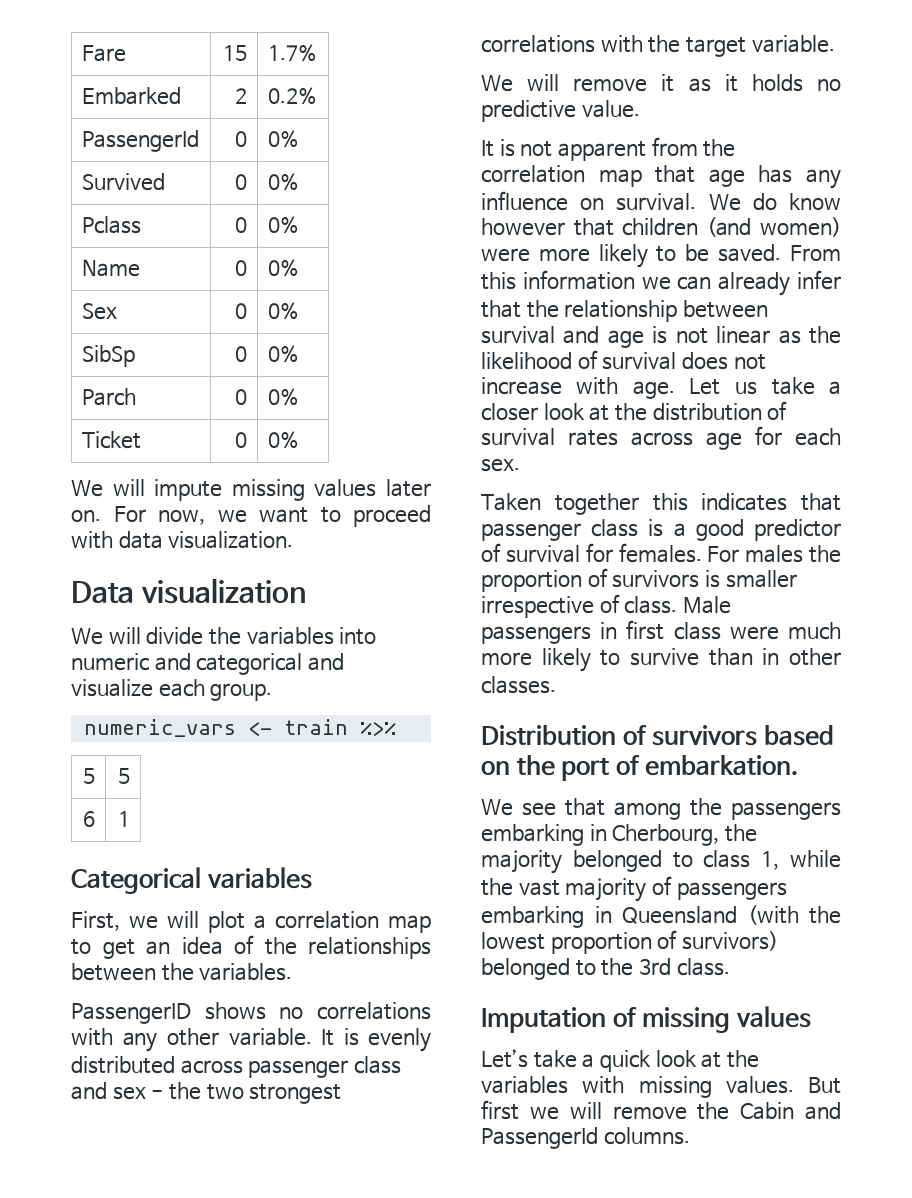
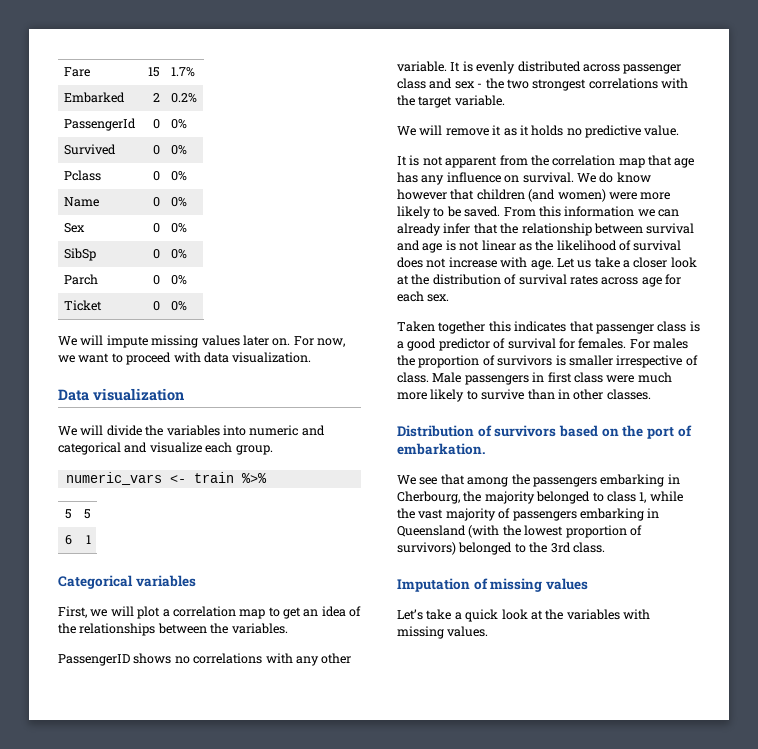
[808,1077,841,1094] [481,1100,842,1120] [481,1127,690,1149] But first we will remove the Cabin and PassengerId columns. -> (489, 631) none

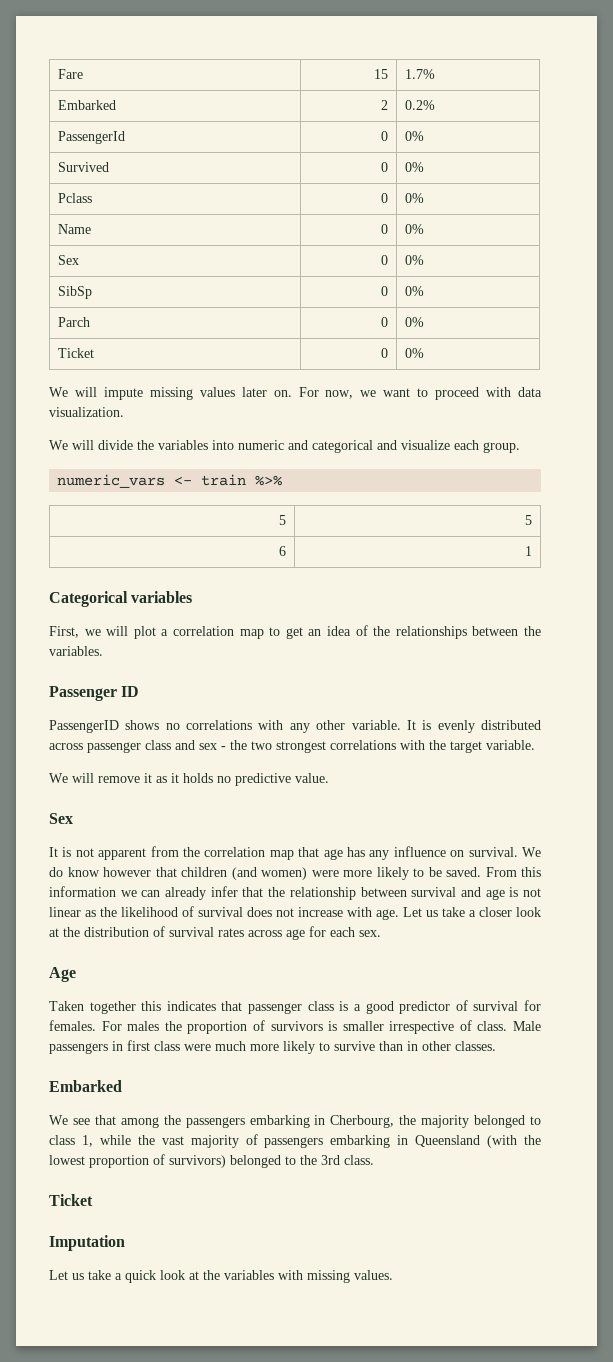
[58,388,184,401] // Data visualization -> (124, 412) none
(288, 628) none -> [49,686,140,701] // Passenger ID
(680, 130) none -> [49,813,73,824] // Sex
(450, 298) none -> [49,967,76,982] // Age
[397,425,692,439] [397,443,485,455] Distribution of survivors based on the port of embarkation. -> [49,1080,122,1092] Embarked
(605, 547) none -> [49,1194,93,1206] // Ticket
[473,578,588,592] [397,609,423,620] of missing values // Let’s -> [49,1270,84,1280] // Let us

